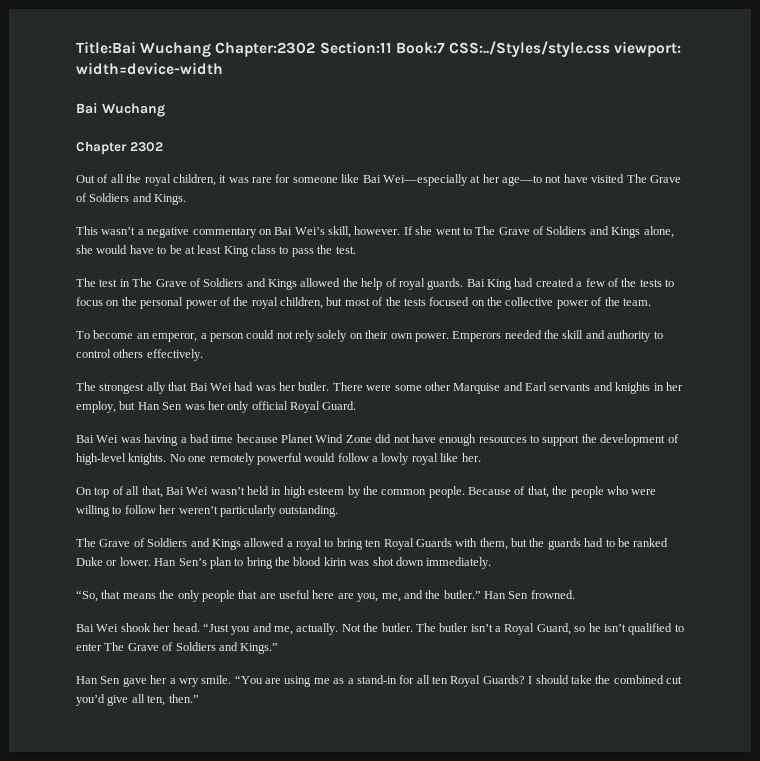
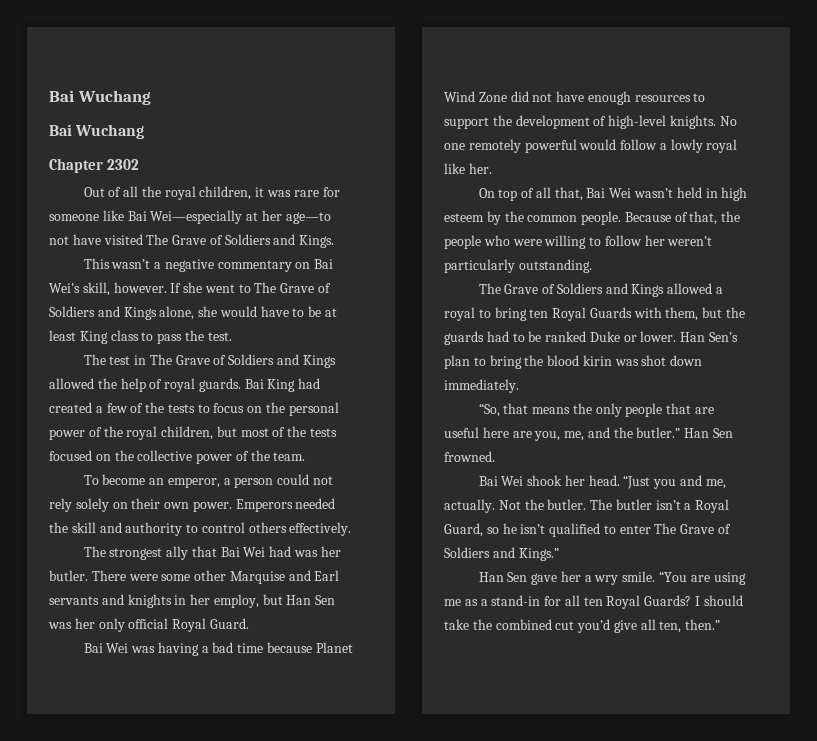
[76,41,682,57] [76,62,223,75] Title:Bai Wuchang Chapter:2302 Section:11 Book:7 CSS:../Styles/style.css viewport: width=device-width -> [49,90,151,105] Bai Wuchang

